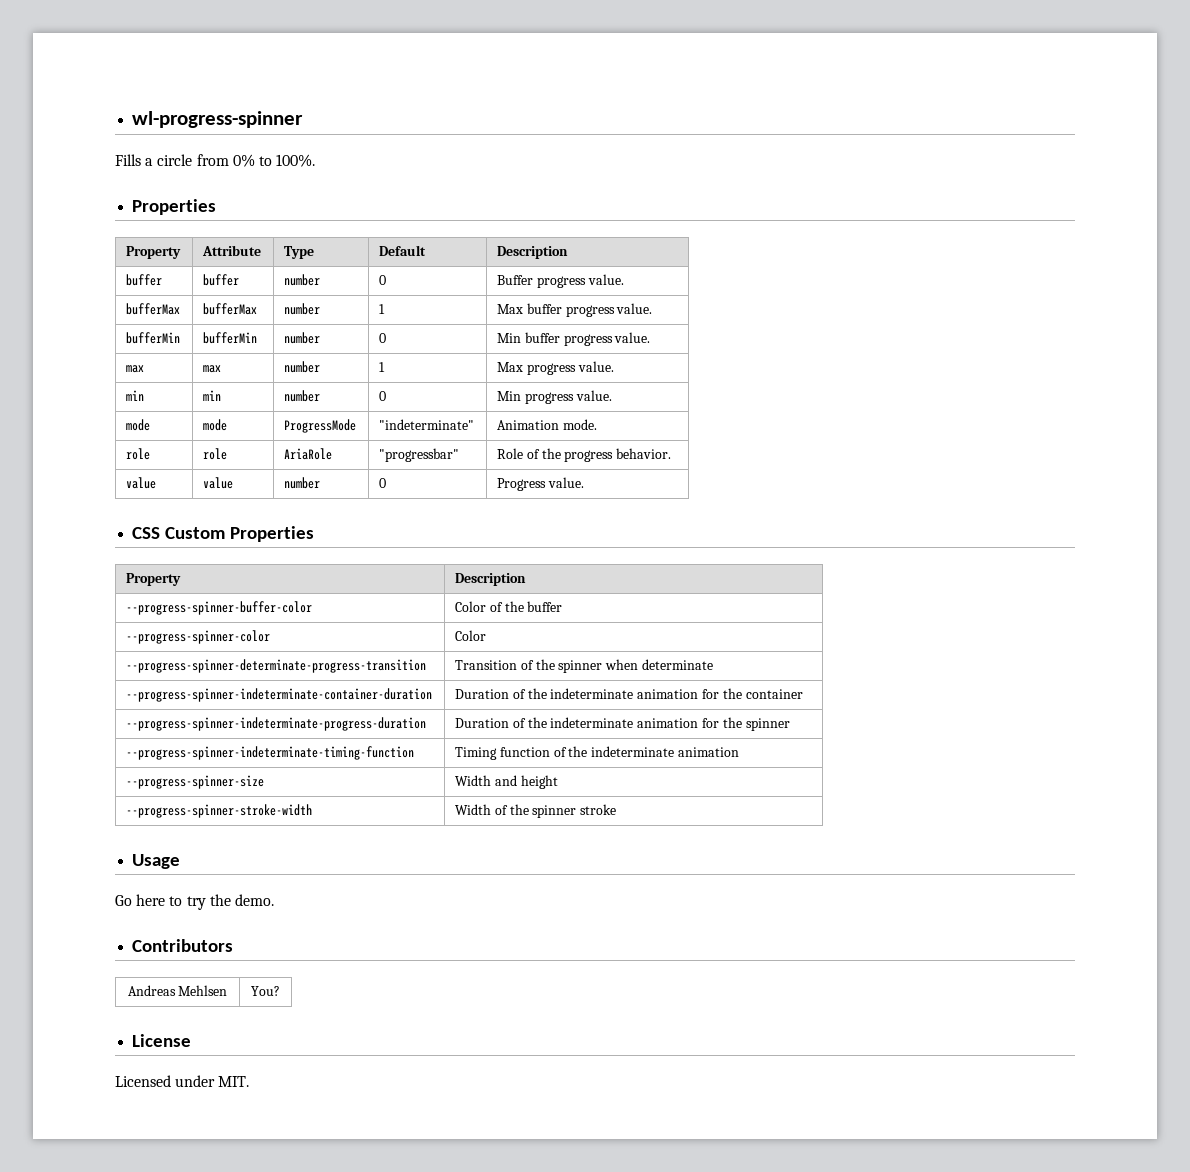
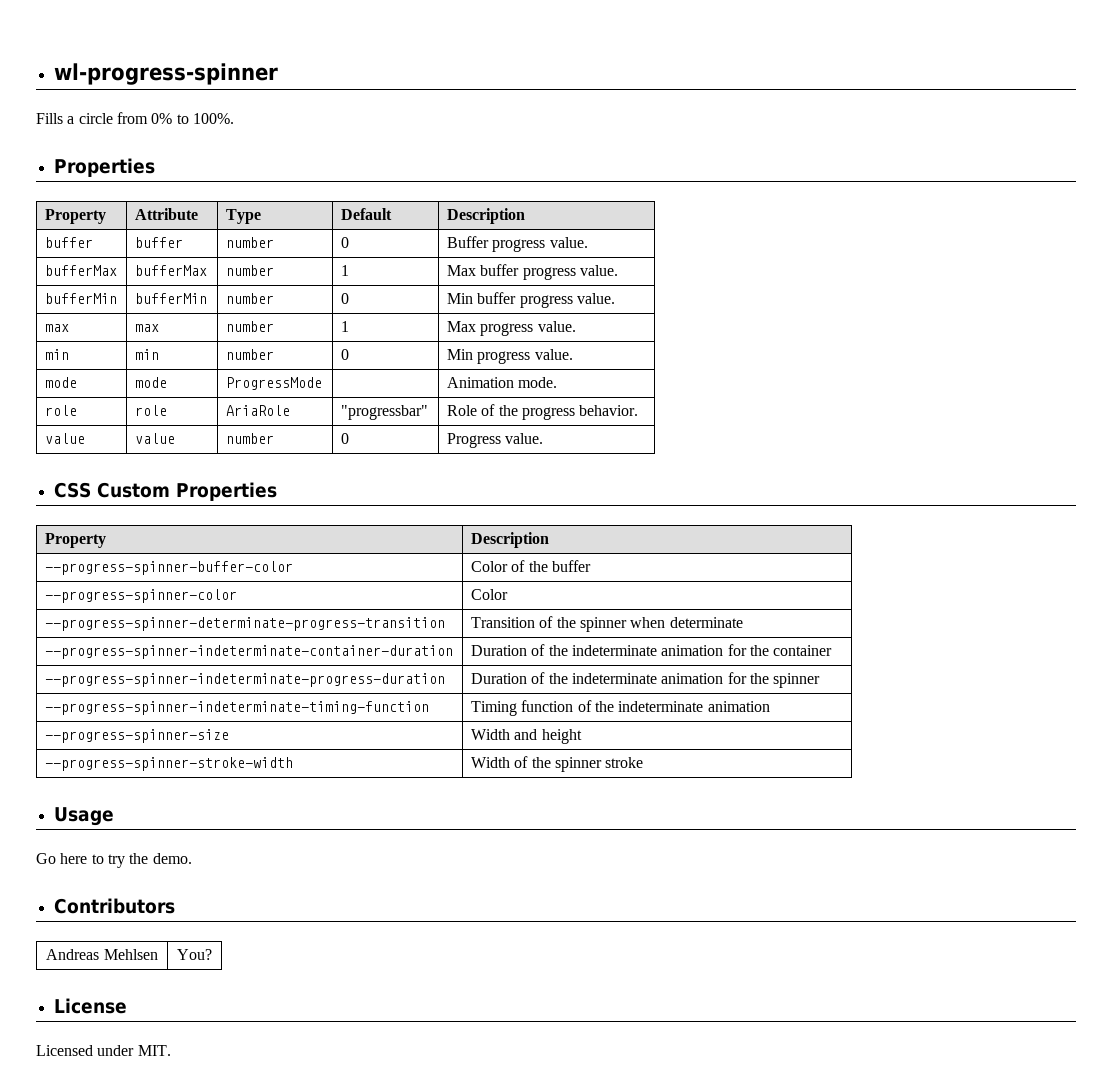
[379,419,475,430] "indeterminate" -> (322, 383) none

